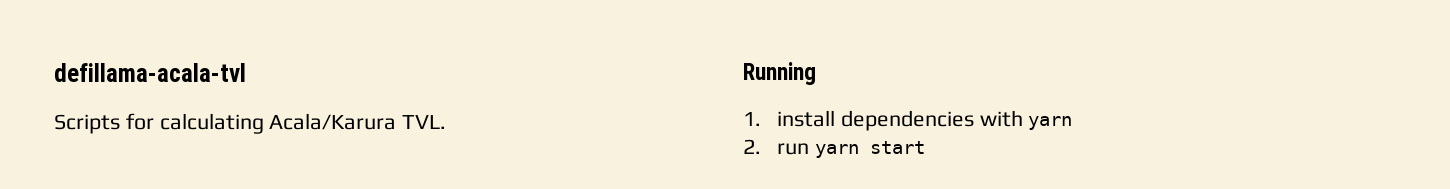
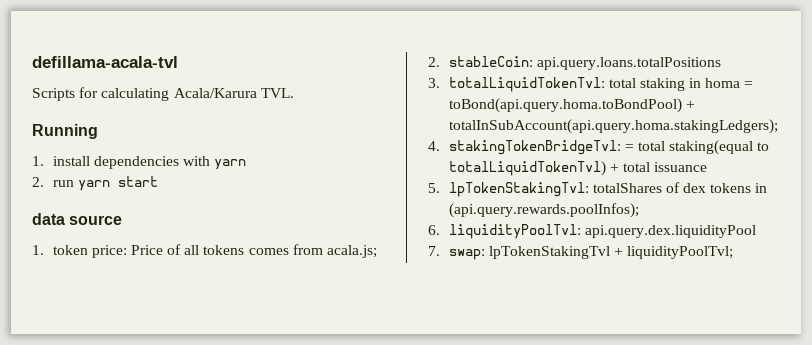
(925, 147) none -> [32,213,123,225] [32,244,377,258] [428,56,721,70] [428,77,754,92] [448,98,695,113] [448,119,778,134] [428,140,770,155] [448,161,708,176] [428,182,768,197] [448,203,639,218] [428,224,756,239] [428,246,734,260] // data source // 1. token price: Price of all tokens comes from acala.js; // 2. stableCoin: api.query.loans.totalPositions // 3. totalLiquidTokenTvl: total staking in homa = toBond(api.query.homa.toBondPool) + totalInSubAccount(api.query.homa.stakingLedgers); // 4. stakingTokenBridgeTvl: = total staking(equal to totalLiquidTokenTvl) + total issuance // 5. lpTokenStakingTvl: totalShares of dex tokens in (api.query.rewards.poolInfos); // 6. liquidityPoolTvl: api.query.dex.liquidityPool // 7. swap: lpTokenStakingTvl + liquidityPoolTvl;

